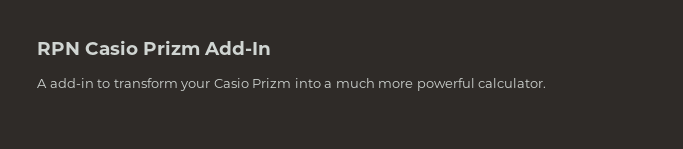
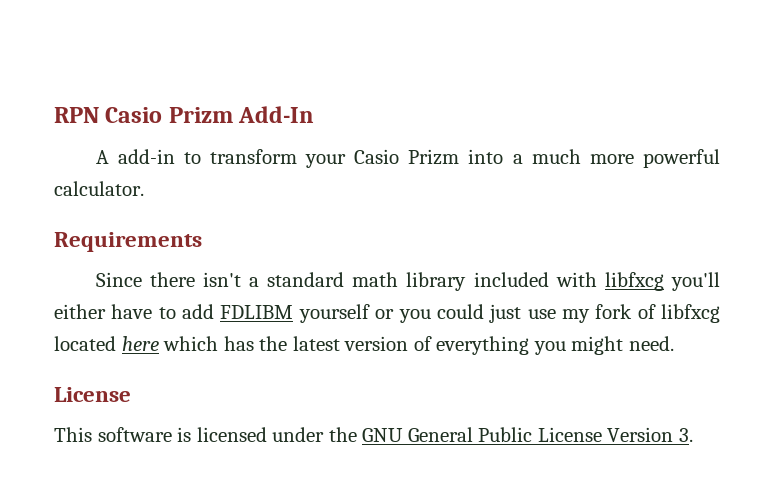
(547, 83) none -> [54,232,202,252] [95,272,720,291] [54,304,720,323] [54,336,674,355] [54,387,131,402] [54,427,693,442] // Requirements // Since there isn't a standard math library included with libfxcg you'll either have to add FDLIBM yourself or you could just use my fork of libfxcg located here which has the latest version of everything you might need. // License // This software is licensed under the GNU General Public License Version 3.

